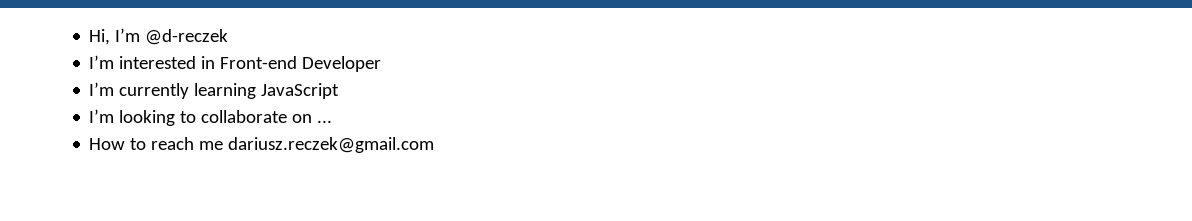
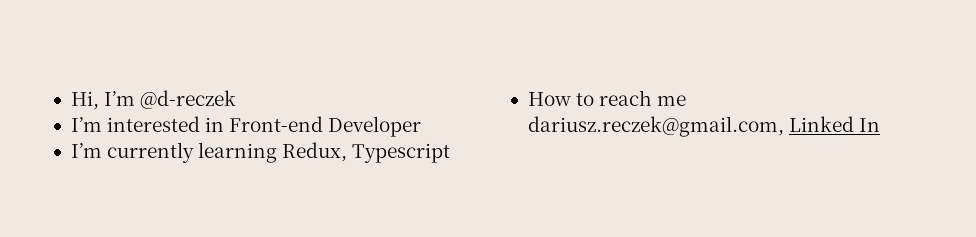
[261,83,340,99] [89,109,333,126] JavaScript // I’m looking to collaborate on ... -> [282,142,451,163] Redux, Typescript
[228,137,435,153] dariusz.reczek@gmail.com -> [527,116,881,137] dariusz.reczek@gmail.com, Linked In

